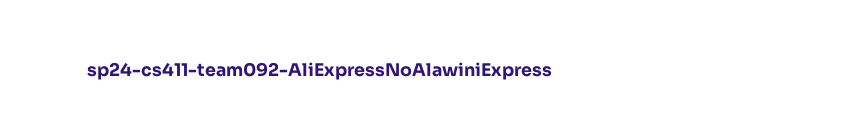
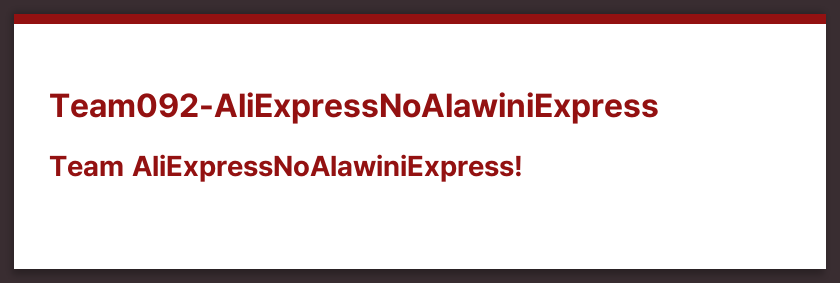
[87,62,552,80] sp24-cs411-team092-AliExpressNoAlawiniExpress -> [49,92,659,124] [49,154,523,182] Team092-AliExpressNoAlawiniExpress // Team AliExpressNoAlawiniExpress!

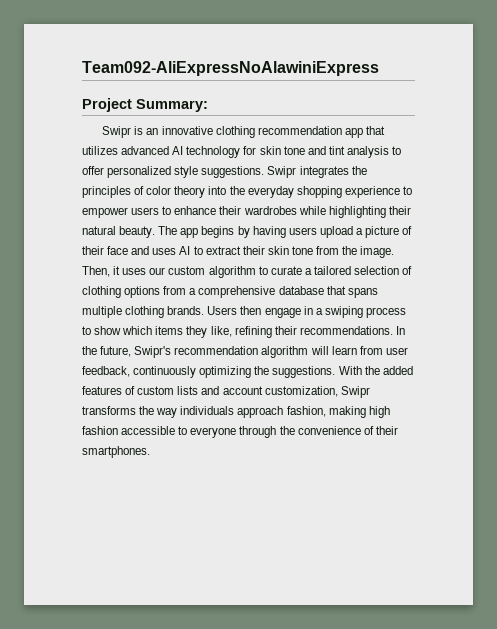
[49,154,523,182] Team AliExpressNoAlawiniExpress! -> [82,98,208,112] [102,126,386,138] [82,146,402,158] [82,166,367,178] [82,186,412,198] [82,206,411,218] [82,226,413,238] [82,246,395,258] [82,266,413,278] [82,286,378,298] [82,306,406,318] [82,326,405,338] [82,346,408,358] [82,366,413,378] [82,386,370,398] [82,406,390,418] [82,426,398,438] [82,446,150,458] Project Summary: // Swipr is an innovative clothing recommendation app that utilizes advanced AI technology for skin tone and tint analysis to offer personalized style suggestions. Swipr integrates the principles of color theory into the everyday shopping experience to empower users to enhance their wardrobes while highlighting their natural beauty. The app begins by having users upload a picture of their face and uses AI to extract their skin tone from the image. Then, it uses our custom algorithm to curate a tailored selection of clothing options from a comprehensive database that spans multiple clothing brands. Users then engage in a swiping process to show which items they like, refining their recommendations. In the future, Swipr's recommendation algorithm will learn from user feedback, continuously optimizing the suggestions. With the added features of custom lists and account customization, Swipr transforms the way individuals approach fashion, making high fashion accessible to everyone through the convenience of their smartphones.

